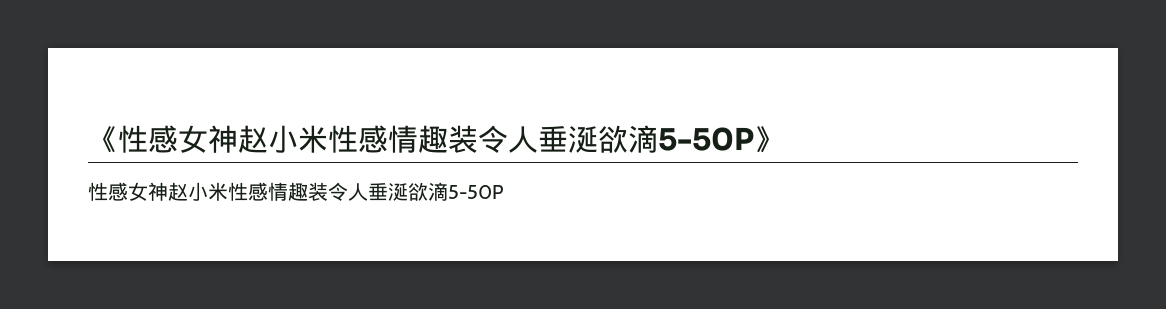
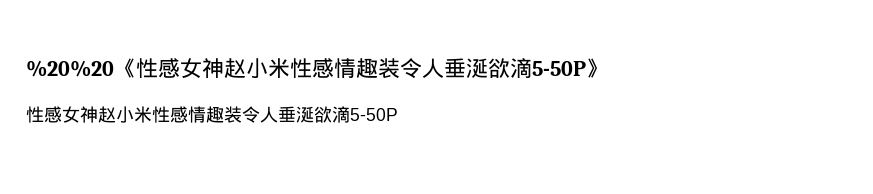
(88, 139) none -> [26,60,114,77] %20%20

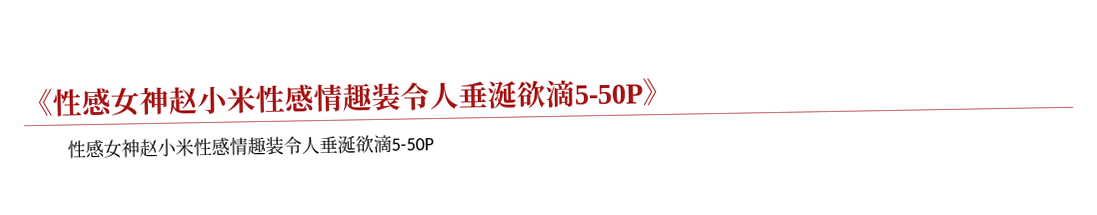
[26,60,114,77] %20%20 -> (23, 103) none

